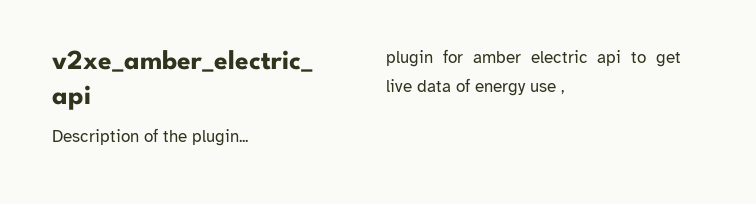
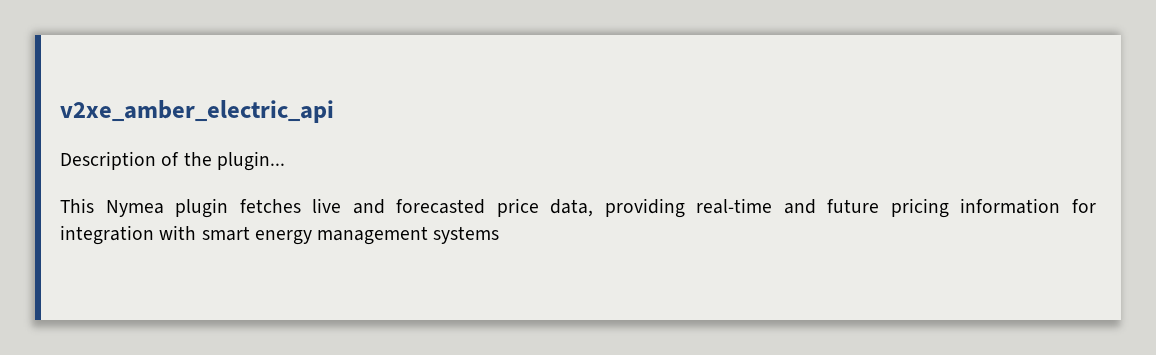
[386,49,681,67] [386,78,564,96] plugin for amber electric api to get live data of energy use , -> [60,198,1096,218] [60,225,500,245] This Nymea plugin fetches live and forecasted price data, providing real-time and future pricing information for integration with smart energy management systems

